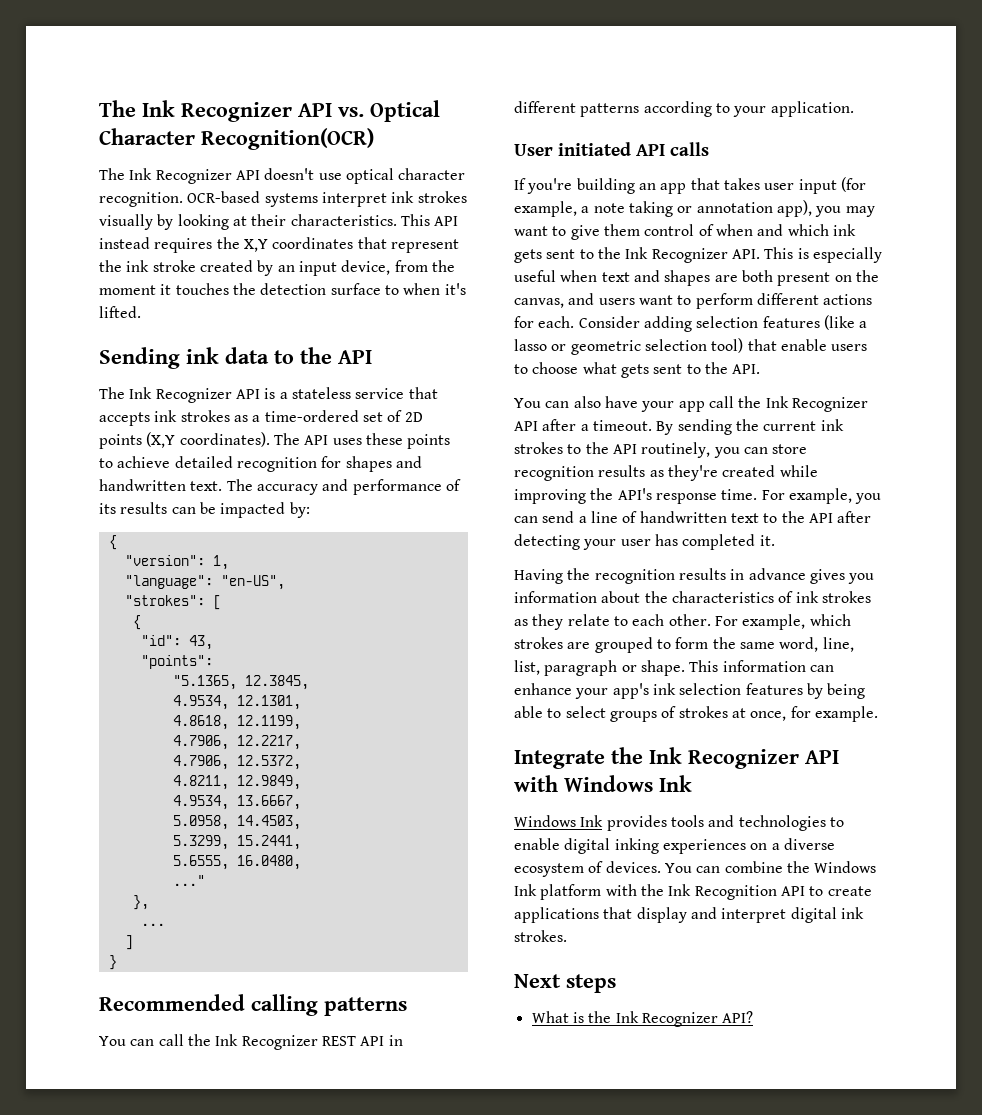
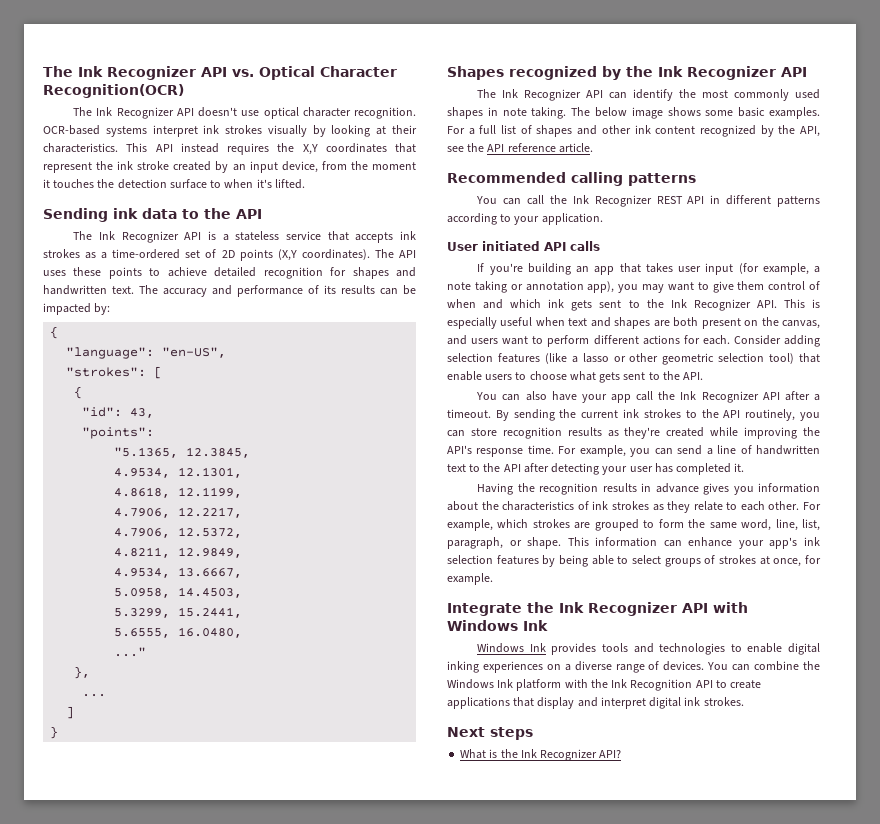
[124,555,229,570] // "version": 1, -> (59, 332) none
(117, 962) none -> [447,66,807,80] [477,89,820,101] [447,107,820,119] [447,125,820,137] [447,143,593,153] // Shapes recognized by the Ink Recognizer API // The Ink Recognizer API can identify the most commonly used shapes in note taking. The below image shows some basic examples. For a full list of shapes and other ink content recognized by the API, see the API reference article.
(567, 347) none -> [629,353,659,362] other
[544,660,618,676] paragraph -> [447,537,503,549] paragraph,
[514,863,584,877] ecosystem -> [615,664,645,673] range

